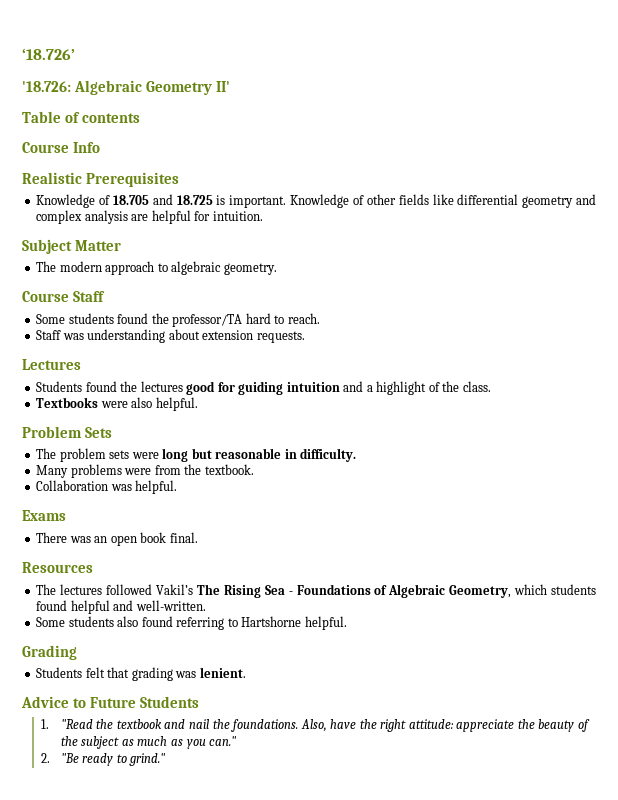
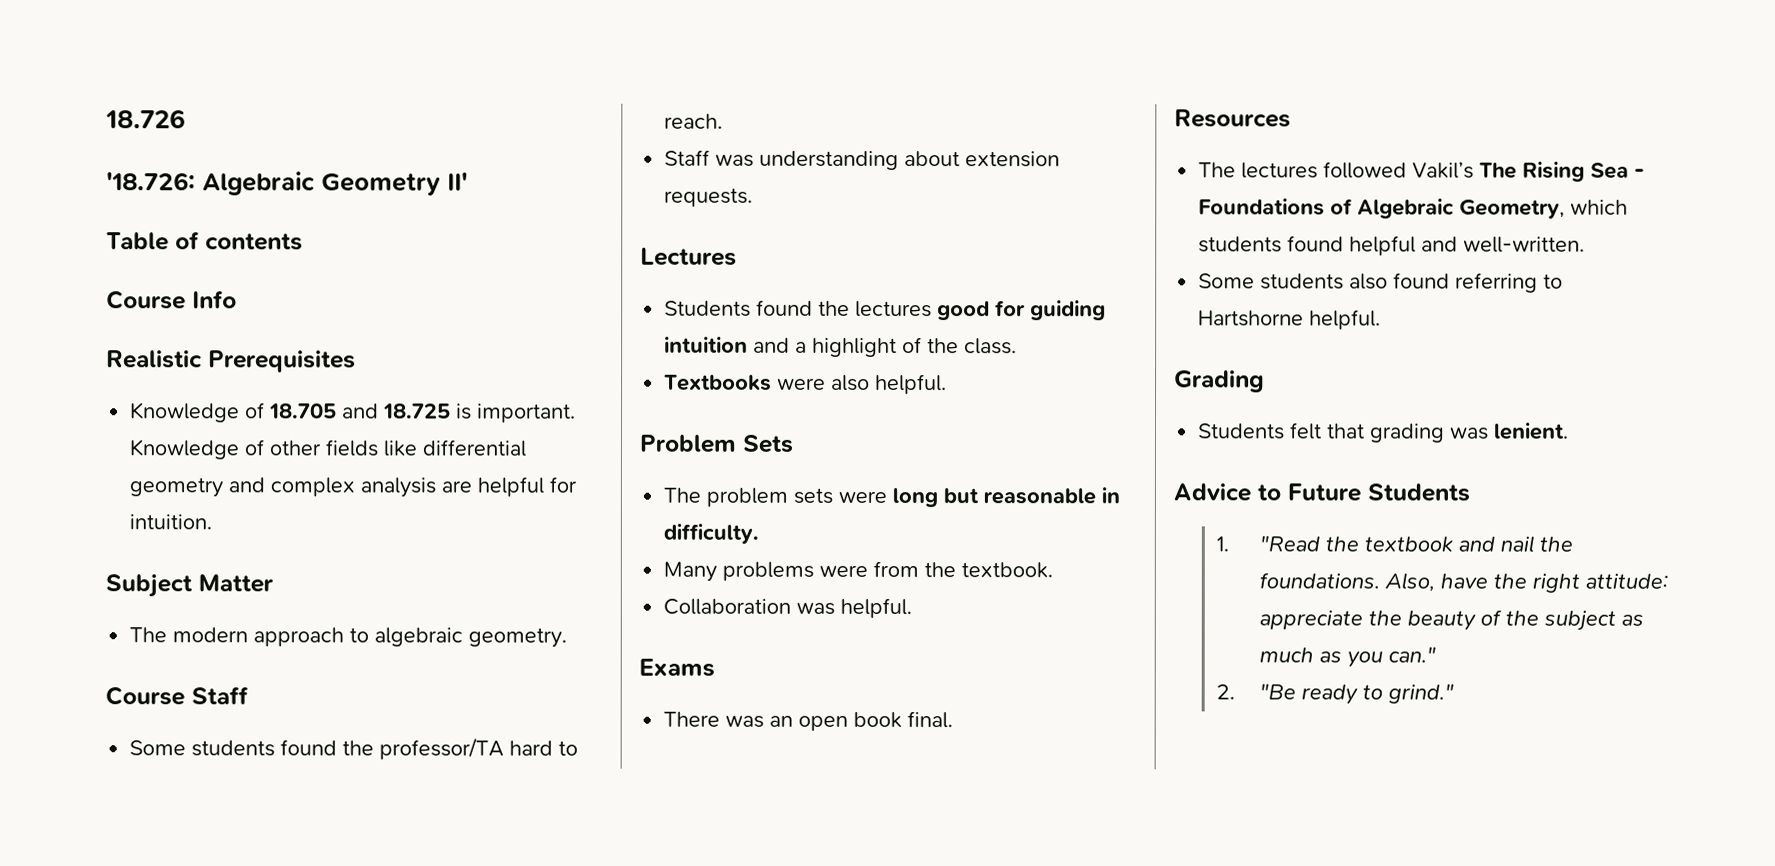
[22,48,75,60] ‘18.726’ -> [105,109,186,129] 18.726

